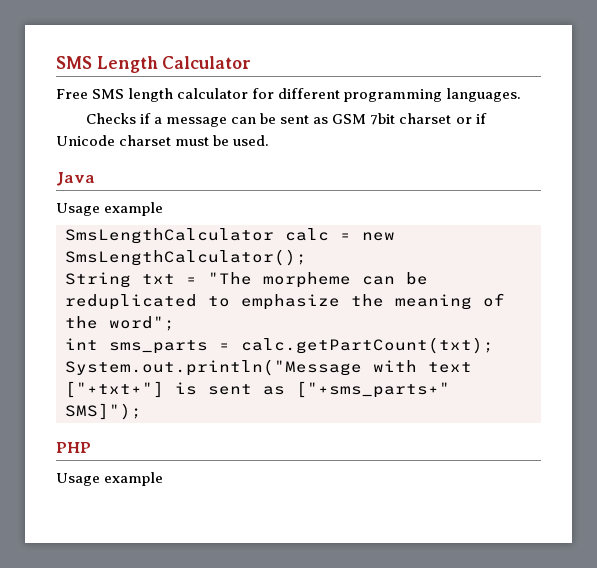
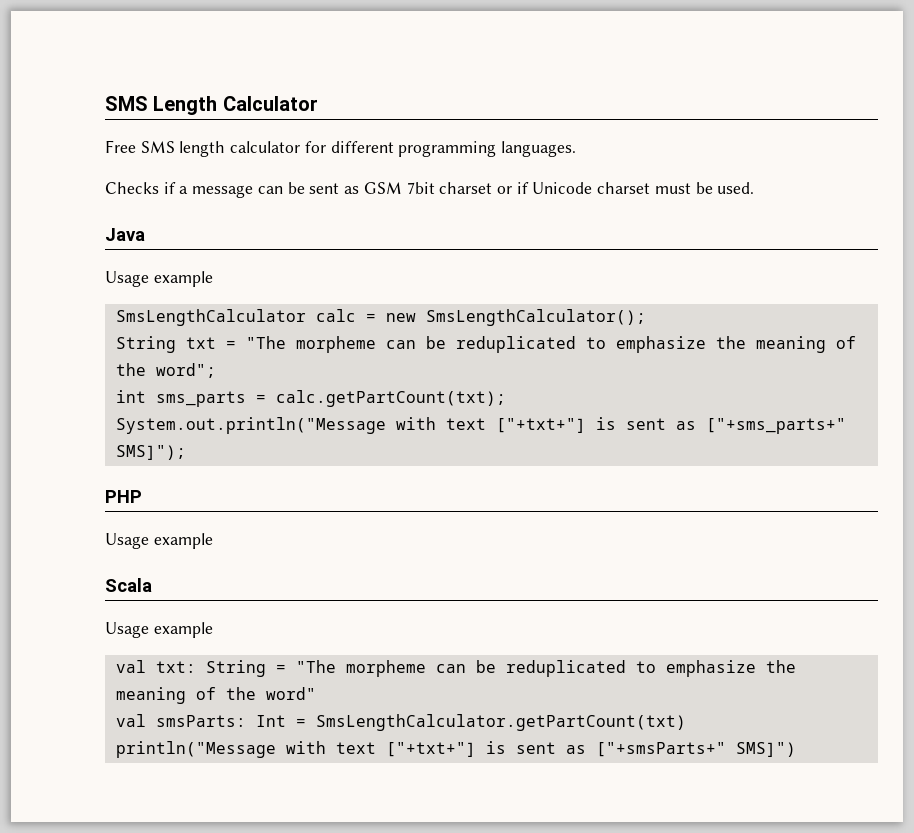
(164, 479) none -> [105,578,152,592] [105,622,213,638] [115,660,796,677] [115,687,316,704] [115,714,686,731] [115,741,796,758] // Scala // Usage example // val txt: String = "The morpheme can be reduplicated to emphasize the meaning of the word" // val smsParts: Int = SmsLengthCalculator.getPartCount(txt) // println("Message with text ["+txt+"] is sent as ["+smsParts+" SMS]")

